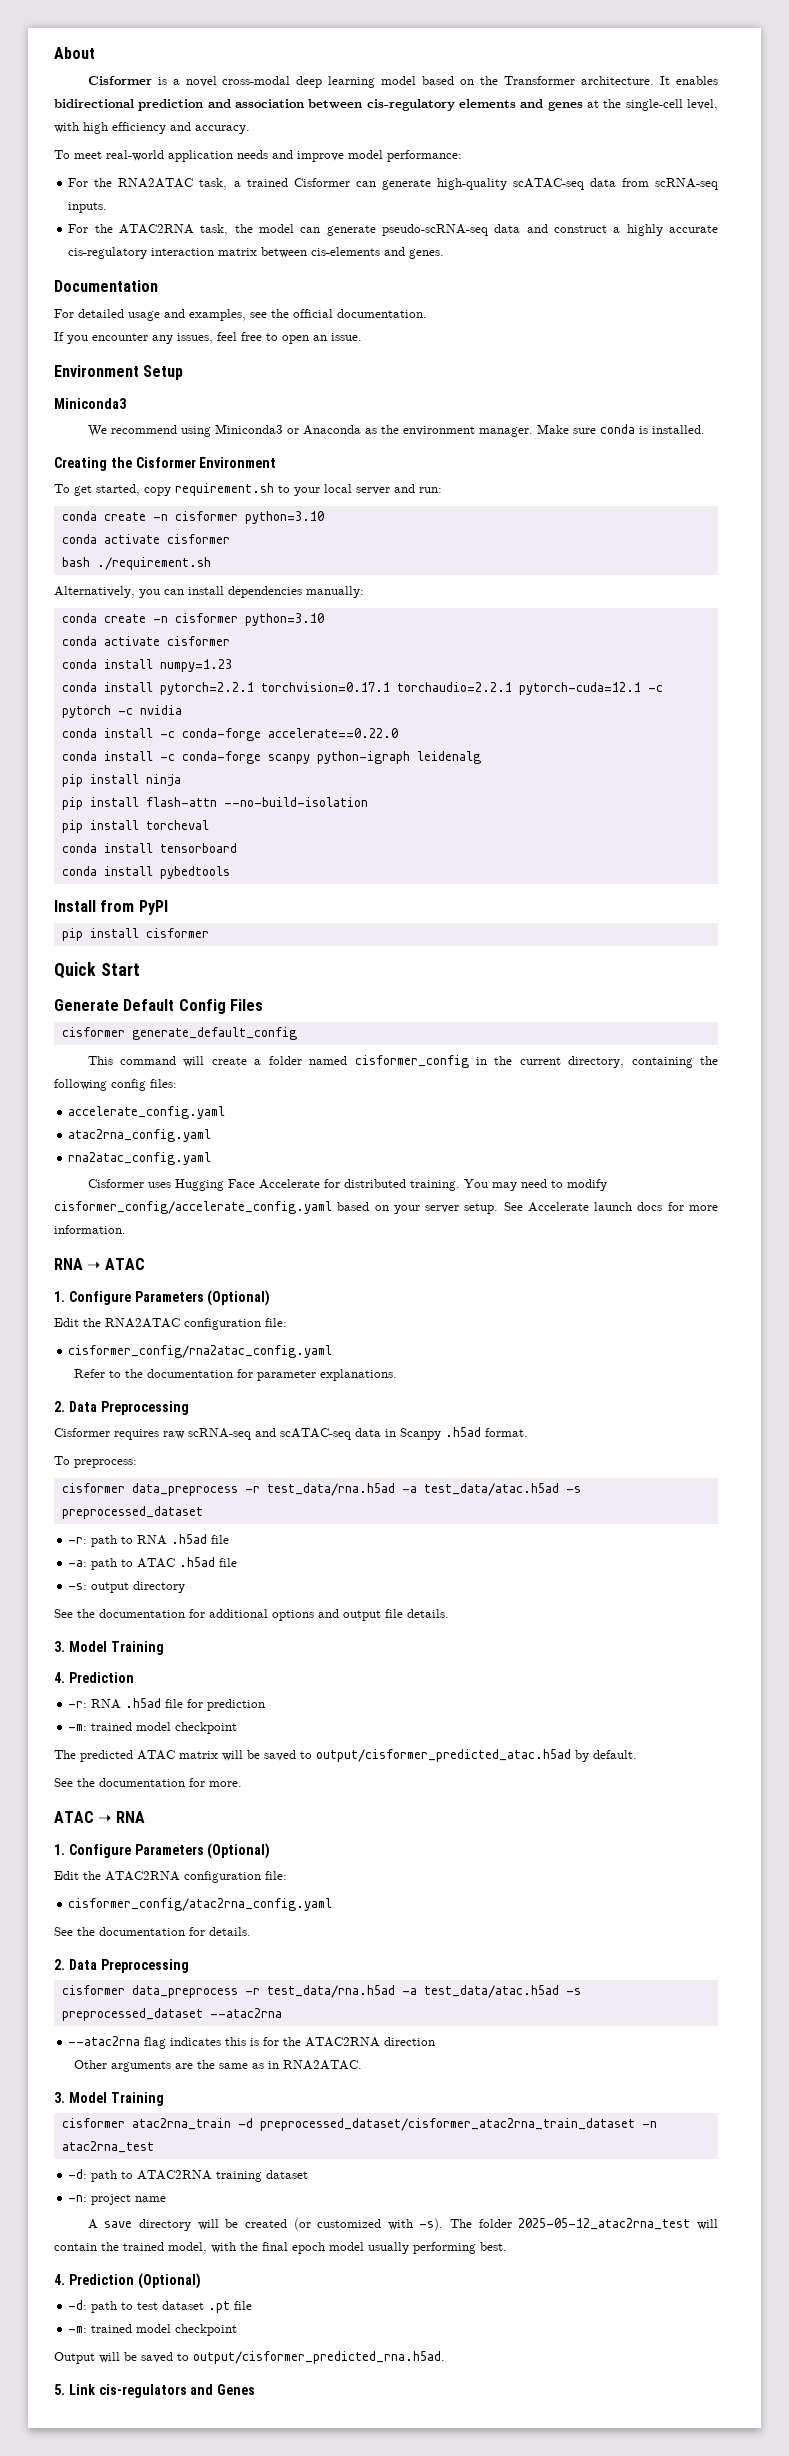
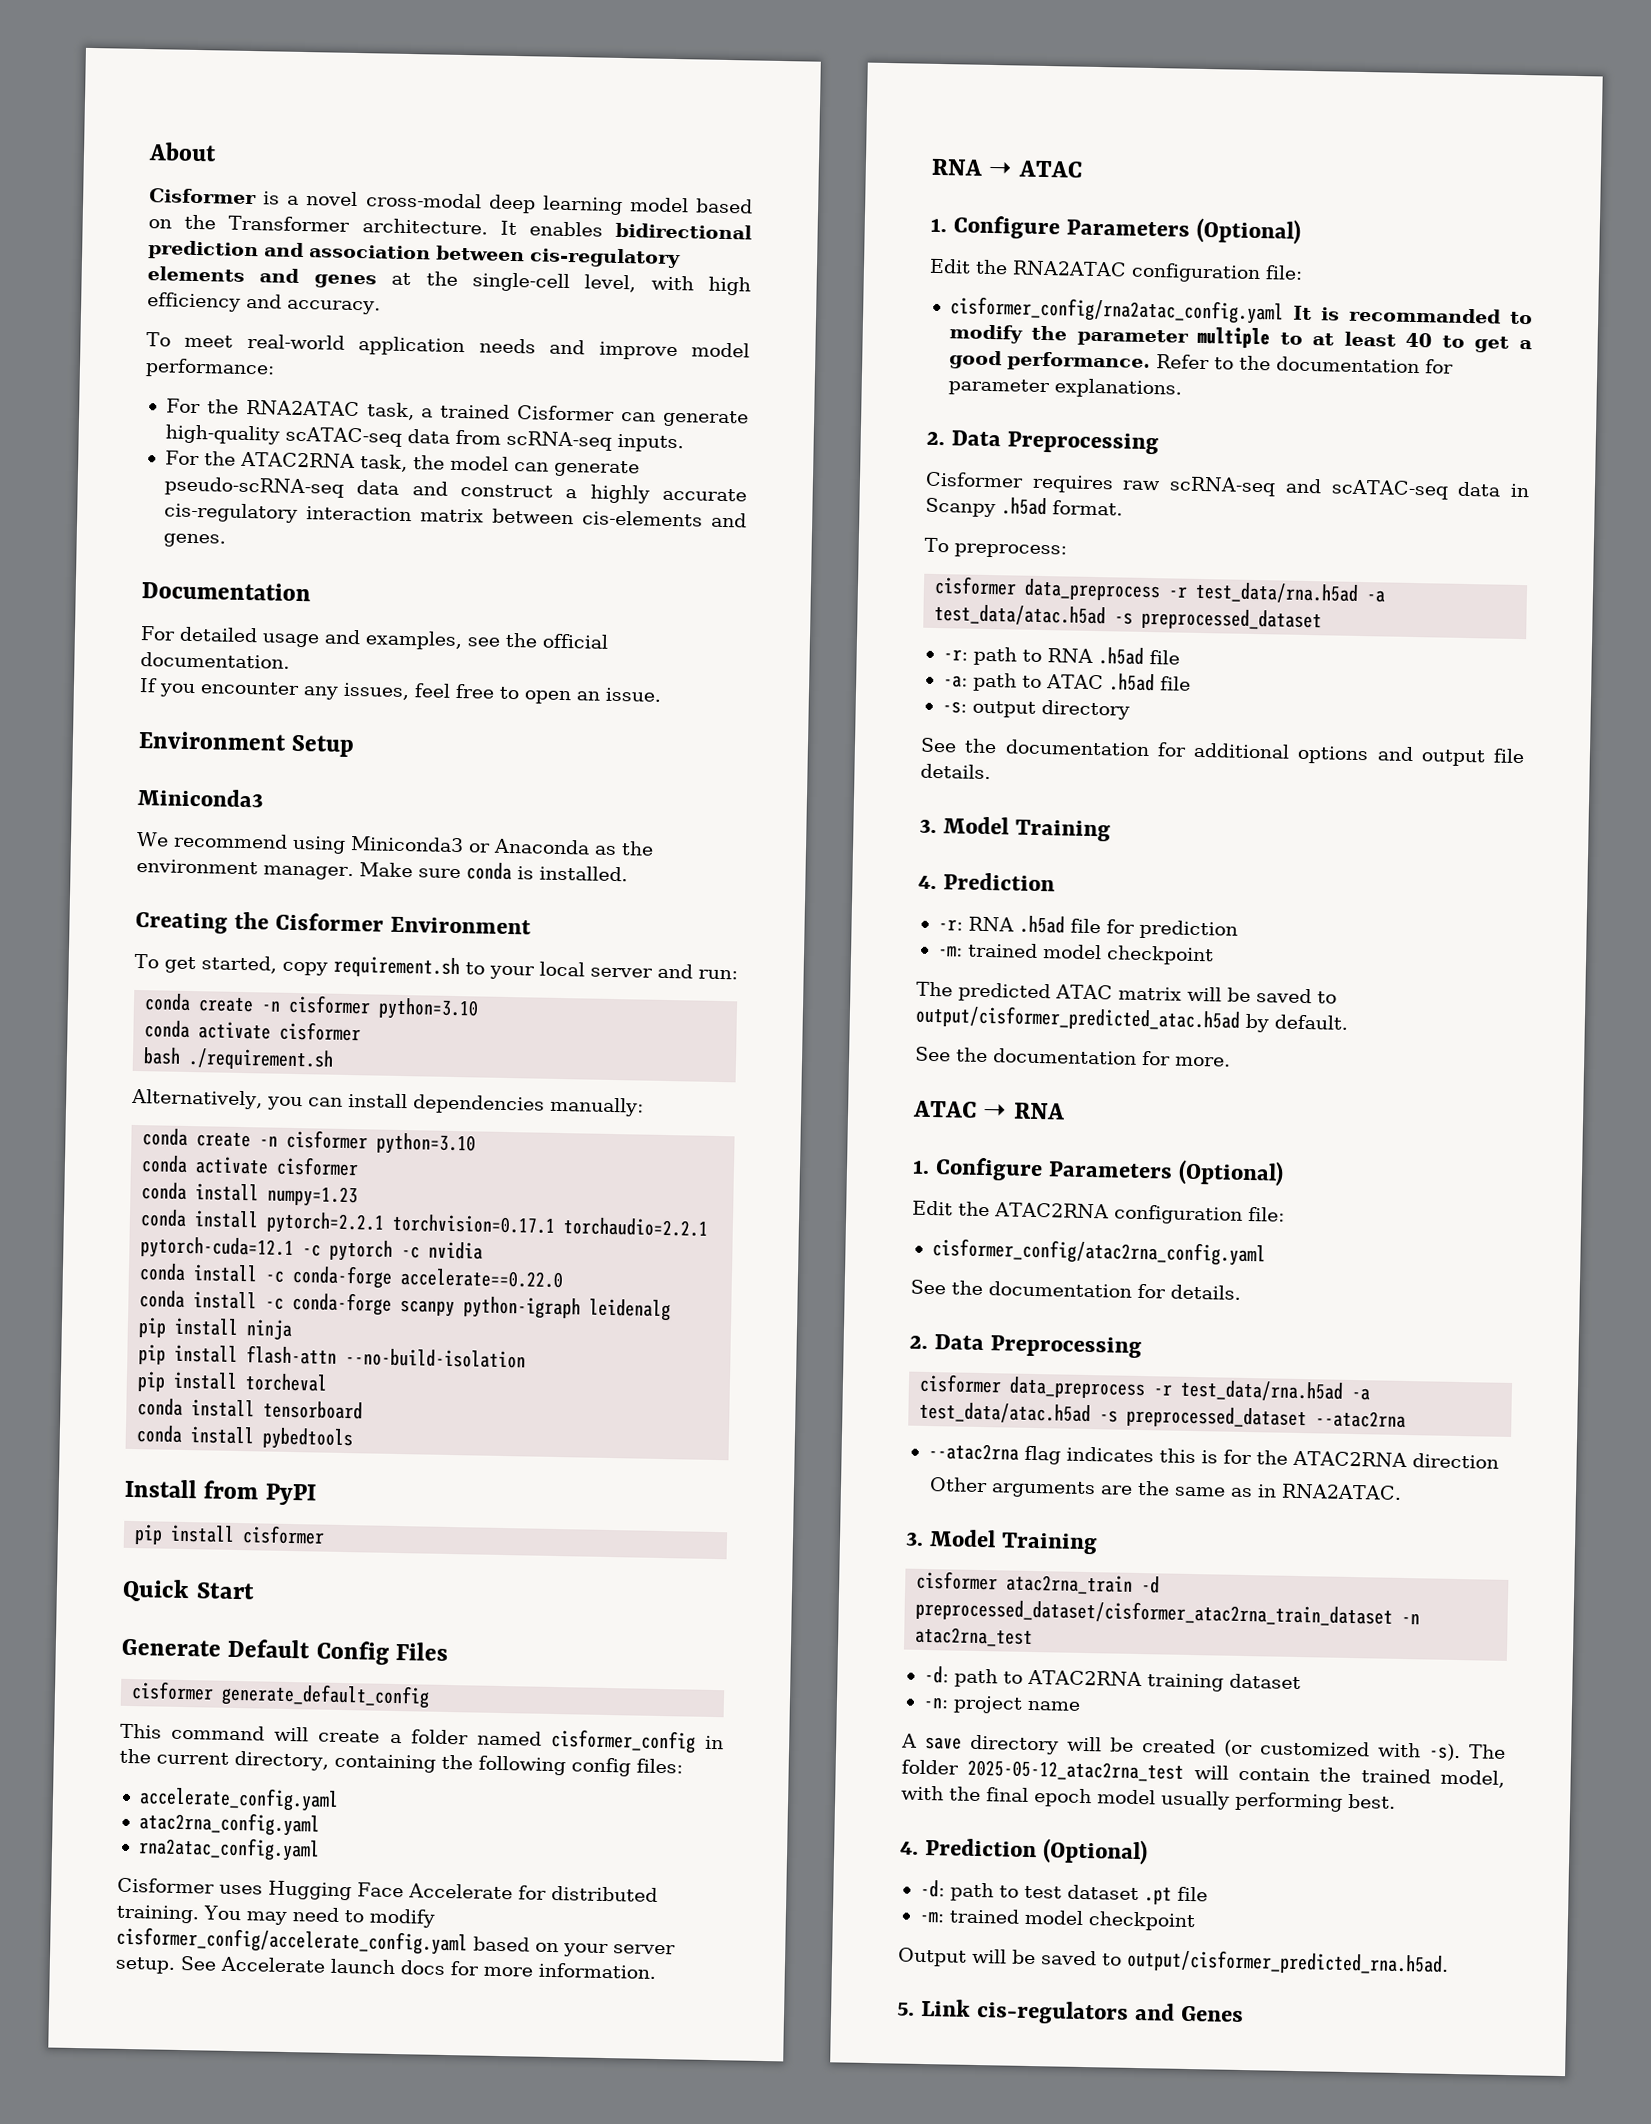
(333, 1351) // -> [1292,305,1533,325] [948,324,1532,353] [948,350,1151,372] It is recommanded to modify the parameter multiple to at least 40 to get a good performance.

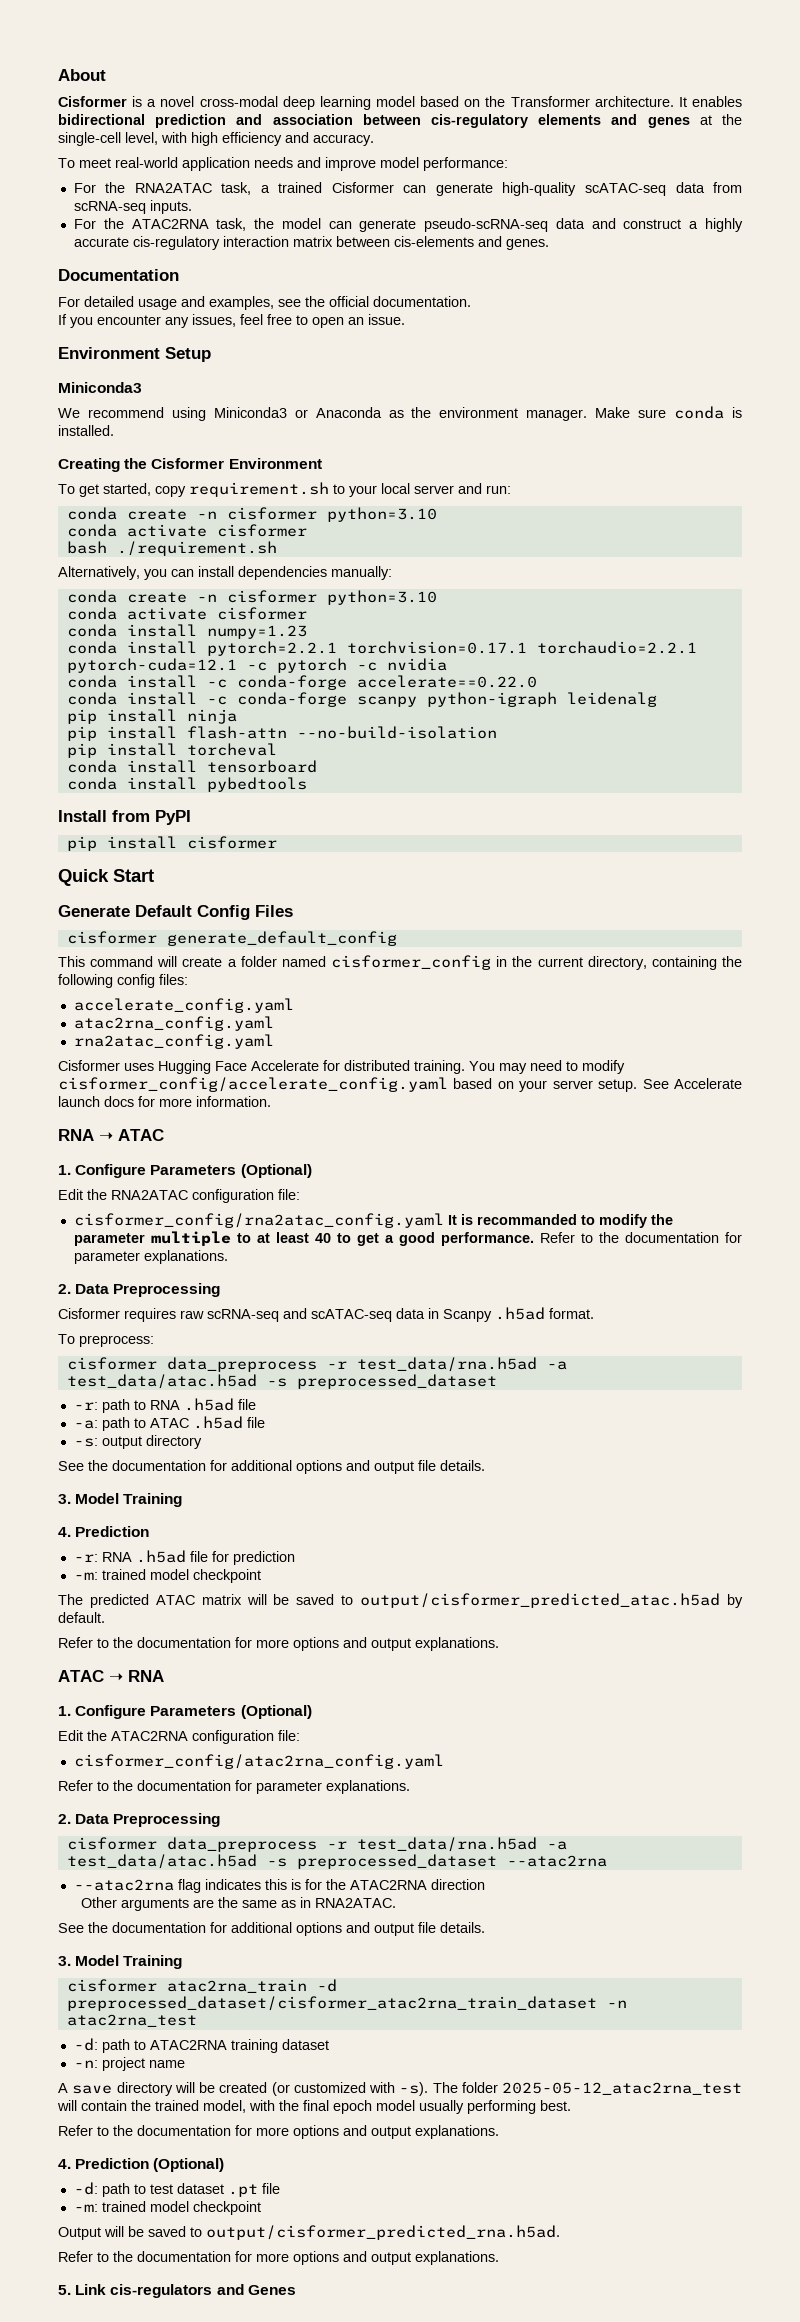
[915,1046,1231,1067] See the documentation for more. -> [58,1637,499,1651] Refer to the documentation for more options and output explanations.
[910,1279,1241,1300] See the documentation for details. -> [58,1780,410,1794] Refer to the documentation for parameter explanations.
(1402, 1491) none -> [58,1922,485,1936] // See the documentation for additional options and output file details.
(1396, 1801) none -> [58,2125,499,2139] // Refer to the documentation for more options and output explanations.
(1449, 1962) none -> [58,2251,499,2265] // Refer to the documentation for more options and output explanations.

